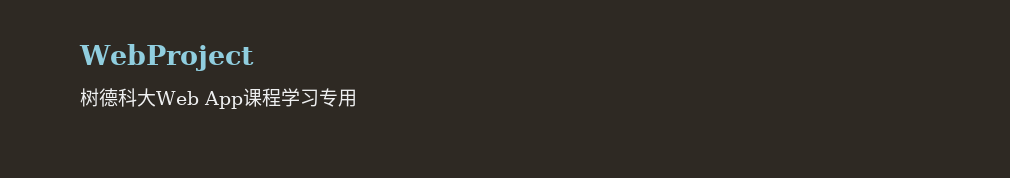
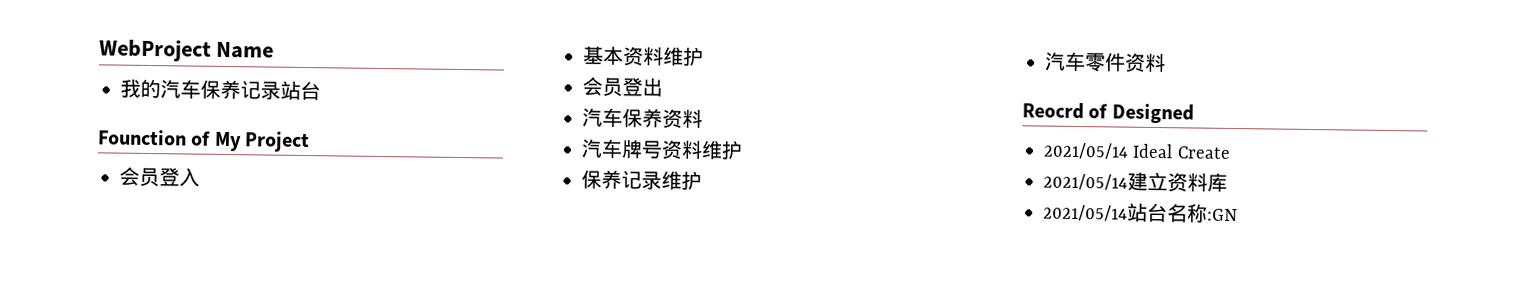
[80,88,357,109] // 树德科大Web App课程学习专用 -> [215,41,274,59] [120,78,321,101] [97,129,311,153] [119,166,200,188] [583,45,704,67] [582,76,663,98] [582,107,703,129] [581,138,743,160] [581,169,702,191] [1045,51,1166,73] [1022,102,1194,124] [1043,142,1231,160] [1043,171,1228,193] [1043,202,1238,223] Name // 我的汽车保养记录站台 // Founction of My Project // 会员登入 // 基本资料维护 // 会员登出 // 汽车保养资料 // 汽车牌号资料维护 // 保养记录维护 // 汽车零件资料 // Reocrd of Designed // 2021/05/14 Ideal Create // 2021/05/14建立资料库 // 2021/05/14站台名称:GN

